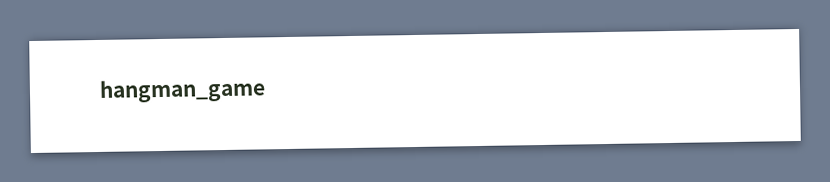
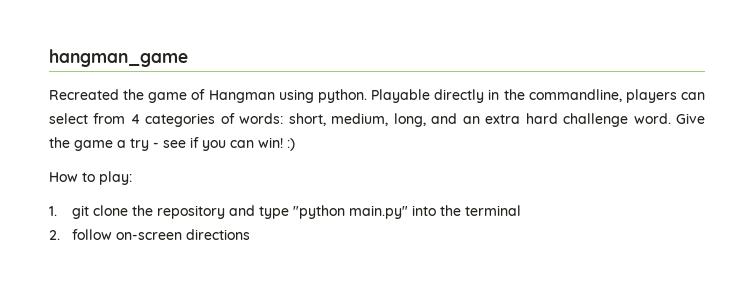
(266, 90) none -> [49,89,705,103] [49,113,705,127] [49,137,295,151] [49,171,132,185] [49,205,522,219] [49,229,251,240] // Recreated the game of Hangman using python. Playable directly in the commandline, players can select from 4 categories of words: short, medium, long, and an extra hard challenge word. Give the game a try - see if you can win! :) // How to play: // 1. git clone the repository and type "python main.py" into the terminal // 2. follow on-screen directions

